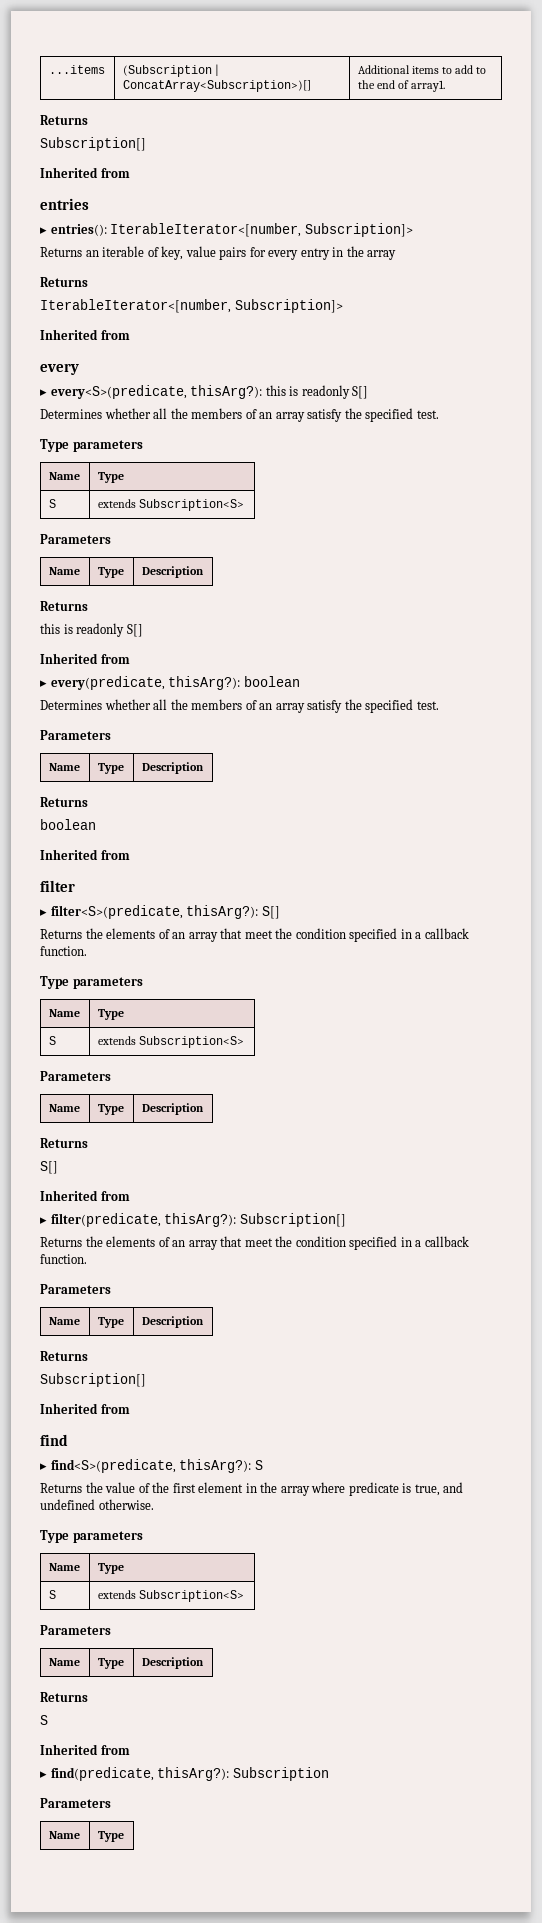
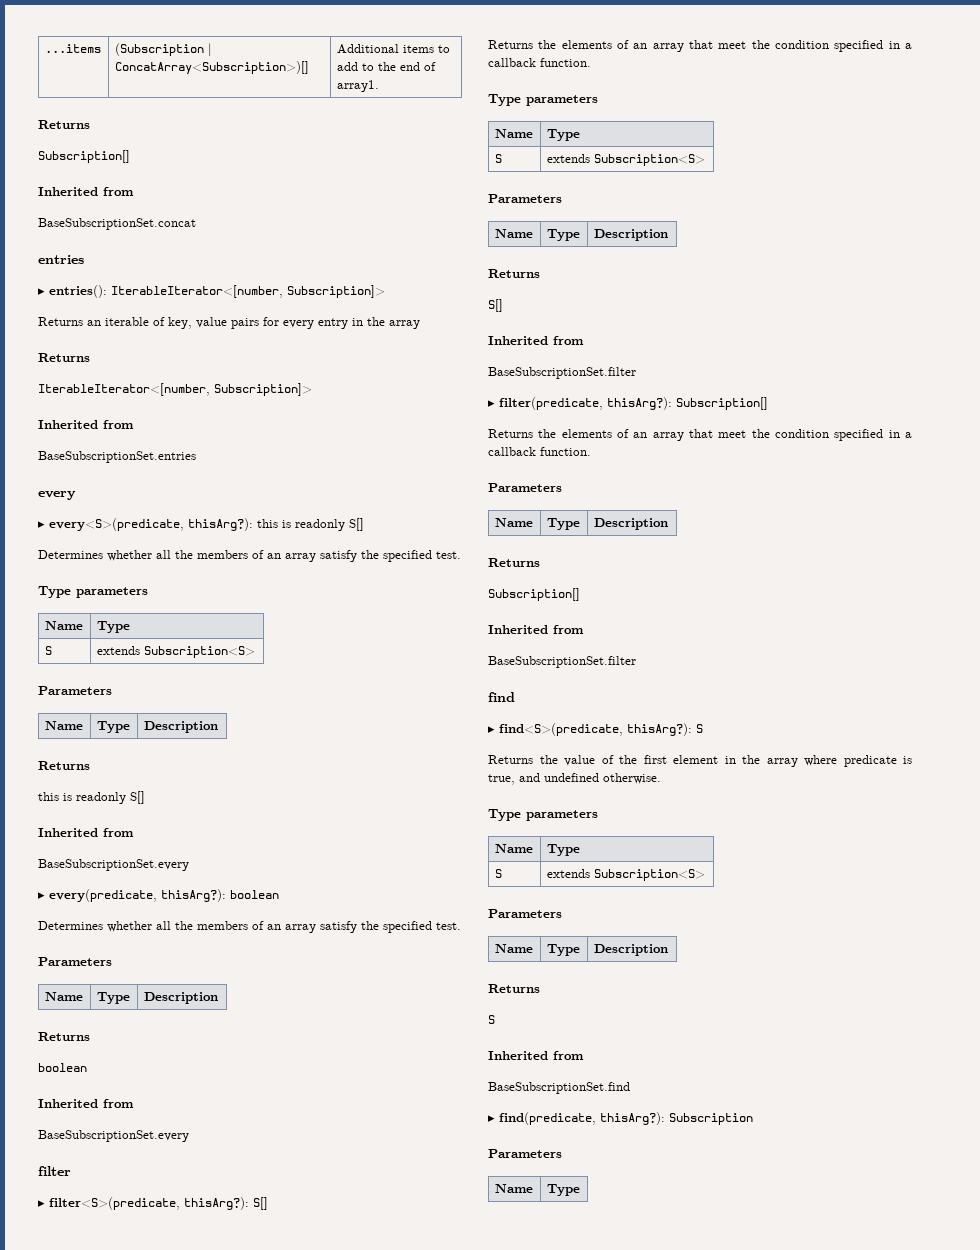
(130, 173) none -> [38,218,196,230] // BaseSubscriptionSet.concat
(130, 335) none -> [38,451,196,463] // BaseSubscriptionSet.entries
(130, 659) none -> [38,859,189,871] // BaseSubscriptionSet.every
(130, 855) none -> [38,1130,189,1142] // BaseSubscriptionSet.every
(130, 1196) none -> [488,367,636,379] // BaseSubscriptionSet.filter
(130, 1409) none -> [488,656,636,668] // BaseSubscriptionSet.filter
(130, 1750) none -> [488,1082,630,1094] // BaseSubscriptionSet.find

